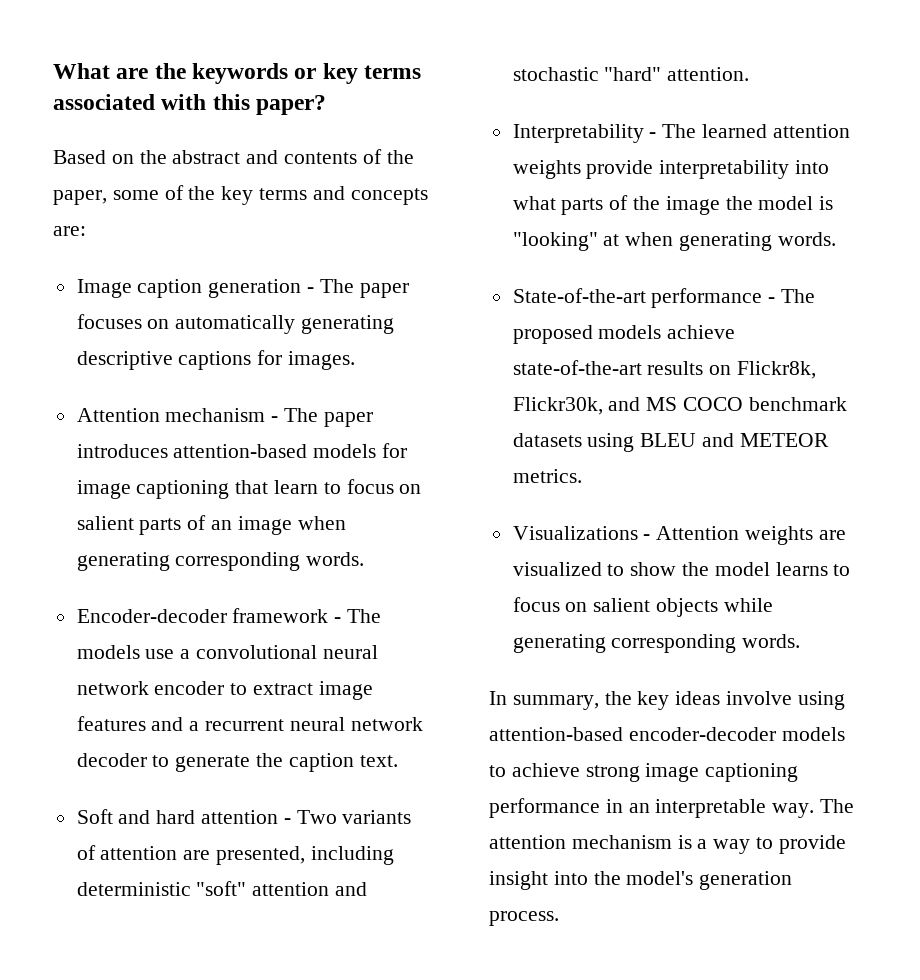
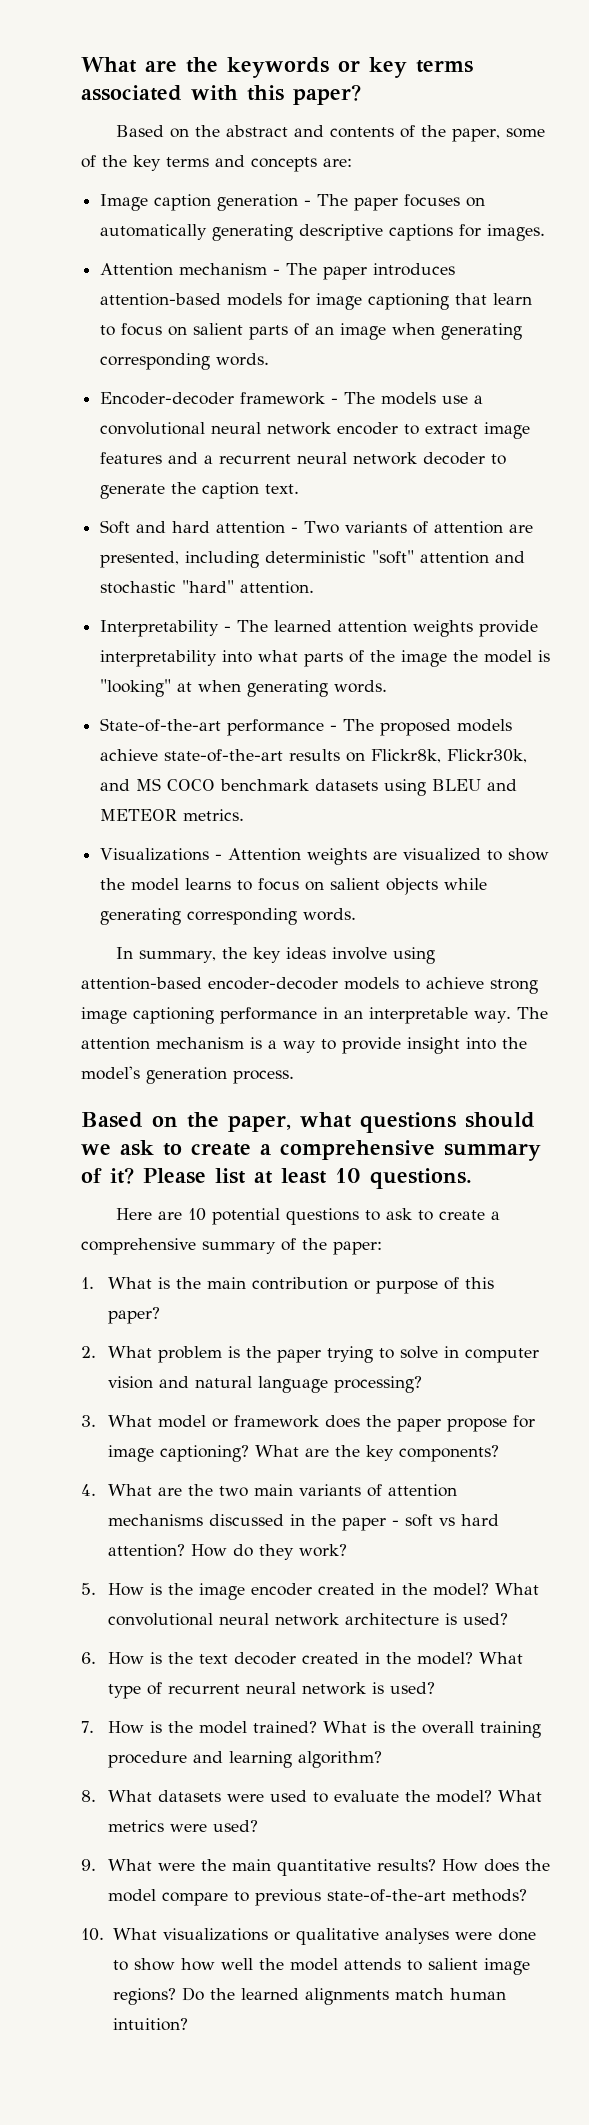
(559, 918) none -> [81,1112,535,1133] [81,1140,541,1161] [81,1167,472,1189] [115,1208,500,1225] [81,1238,382,1255] [81,1277,494,1294] [107,1307,160,1324] [81,1346,539,1363] [107,1376,422,1393] [81,1415,535,1432] [107,1445,499,1462] [81,1484,457,1497] [107,1514,499,1531] [107,1544,347,1560] [81,1583,539,1600] [107,1613,508,1626] [81,1652,523,1665] [107,1682,435,1699] [81,1721,541,1738] [107,1751,382,1768] [81,1790,542,1803] [107,1820,258,1832] [81,1859,550,1876] [107,1889,527,1906] [81,1928,536,1945] [112,1958,530,1975] [112,1987,506,2005] [112,2018,188,2031] // Based on the paper, what questions should we ask to create a comprehensive summary of it? Please list at least 10 questions. // Here are 10 potential questions to ask to create a comprehensive summary of the paper: // 1. What is the main contribution or purpose of this paper? // 2. What problem is the paper trying to solve in computer vision and natural language processing? // 3. What model or framework does the paper propose for image captioning? What are the key components? // 4. What are the two main variants of attention mechanisms discussed in the paper - soft vs hard attention? How do they work? // 5. How is the image encoder created in the model? What convolutional neural network architecture is used? // 6. How is the text decoder created in the model? What type of recurrent neural network is used? // 7. How is the model trained? What is the overall training procedure and learning algorithm? // 8. What datasets were used to evaluate the model? What metrics were used? // 9. What were the main quantitative results? How does the model compare to previous state-of-the-art methods? // 10. What visualizations or qualitative analyses were done to show how well the model attends to salient image regions? Do the learned alignments match human intuition?

